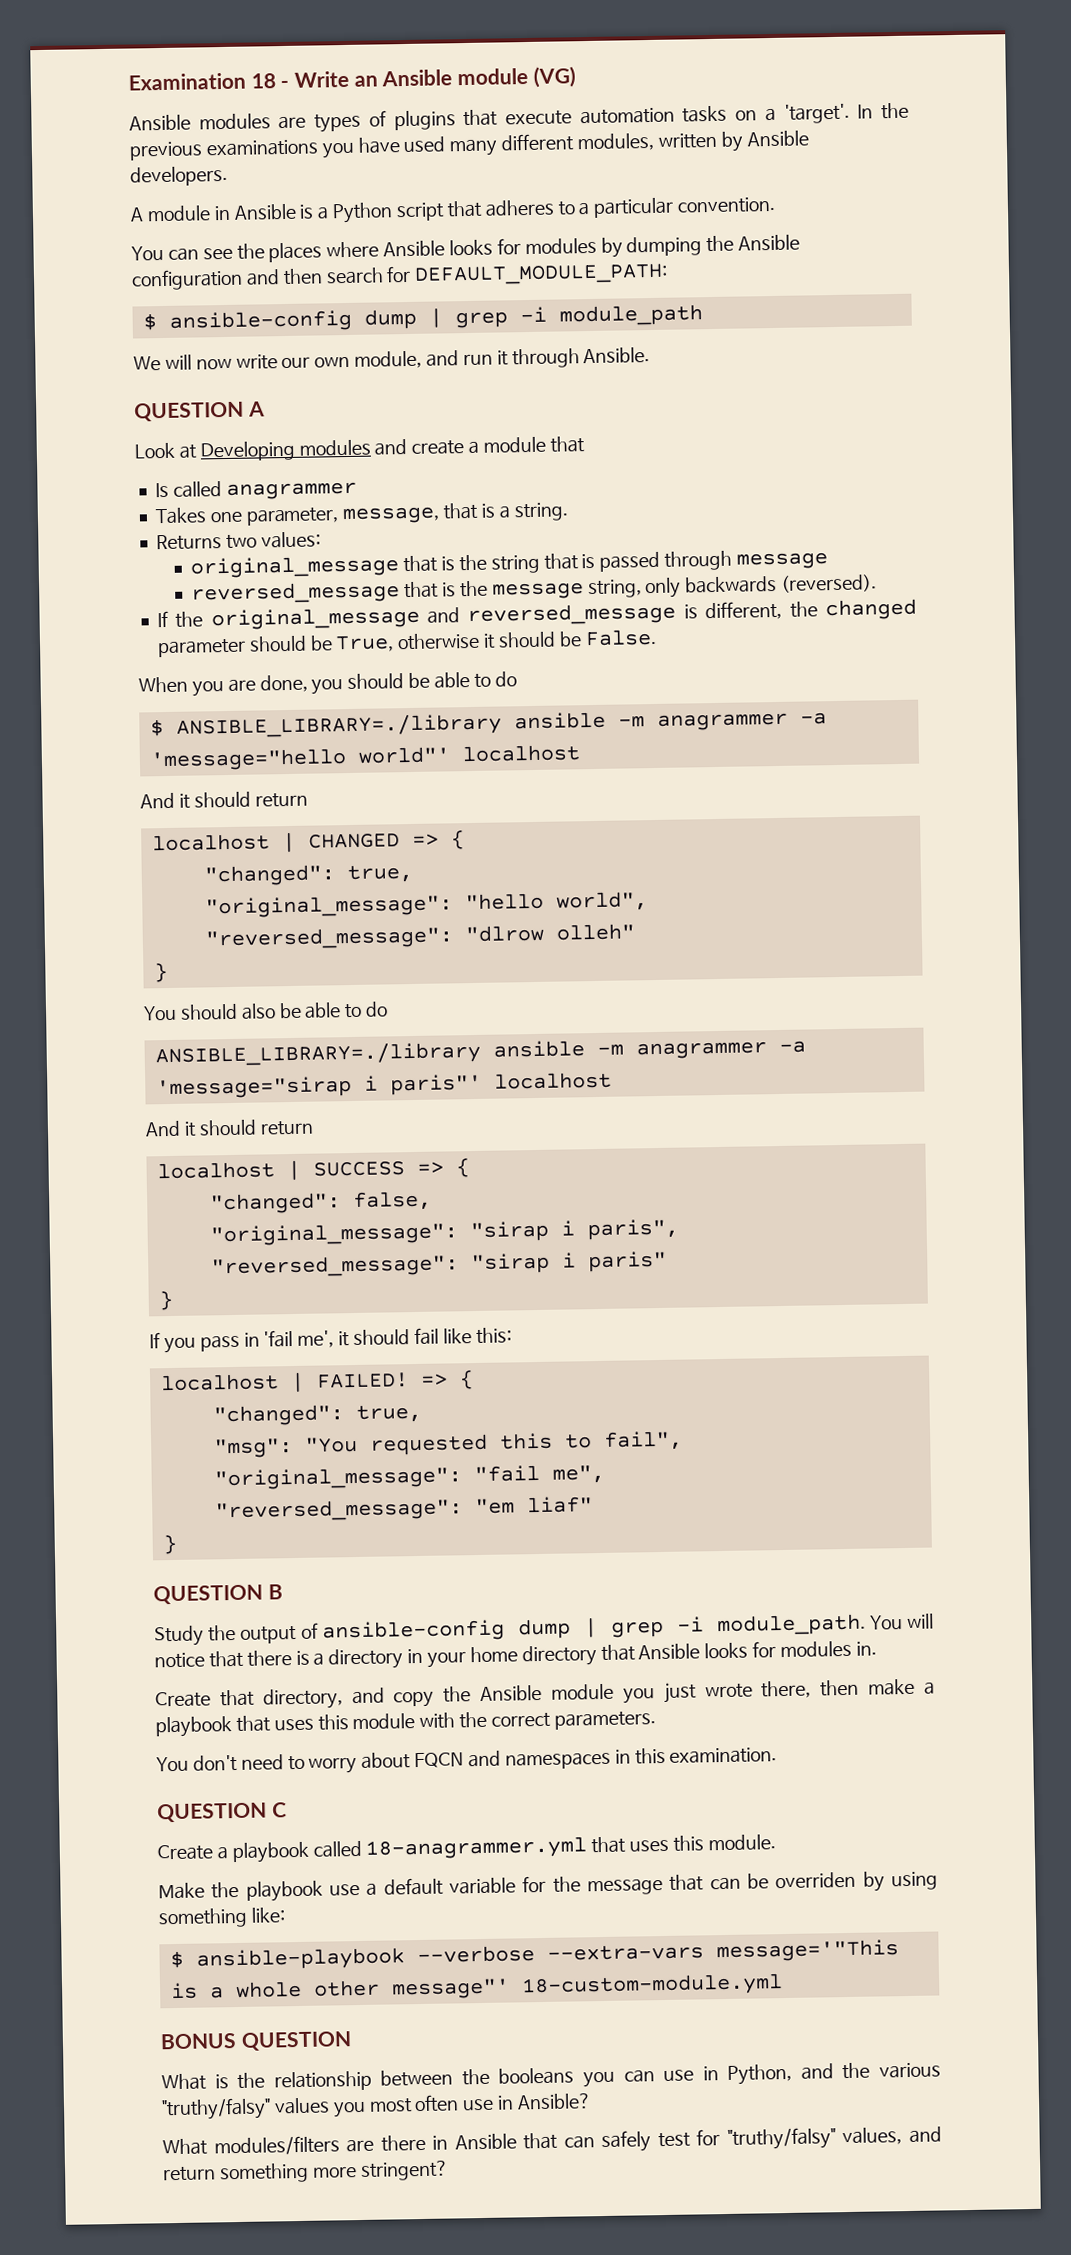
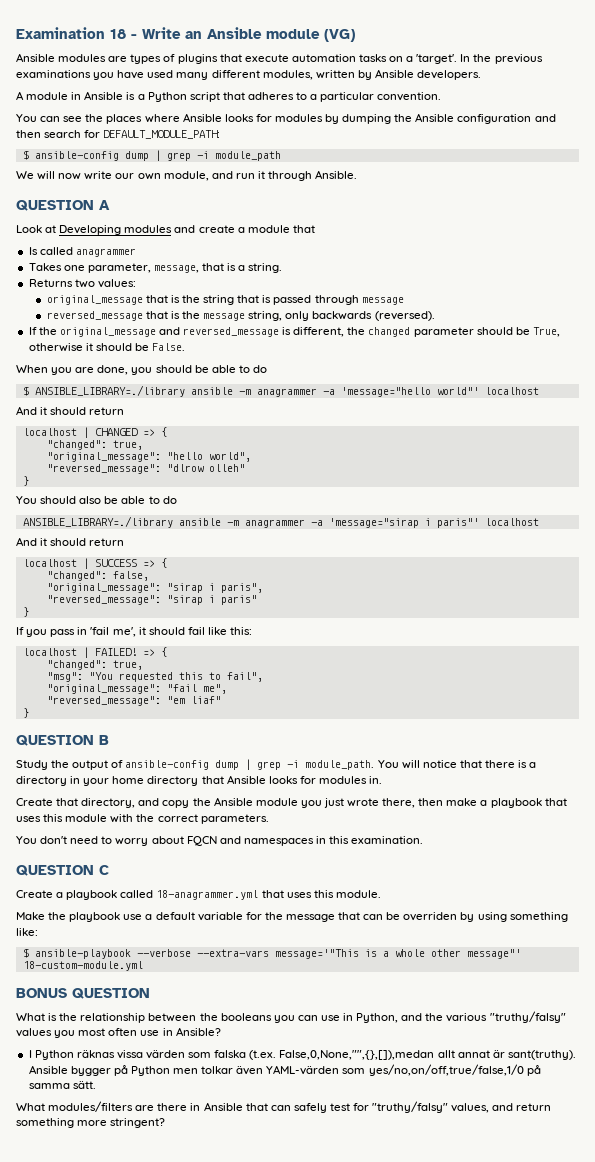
(593, 2101) none -> [28,1050,576,1060] [28,1064,541,1076] [28,1081,96,1089] // I Python räknas vissa värden som falska (t.ex. False,0,None,"",{},[]),medan allt annat är sant(truthy). Ansible bygger på Python men tolkar även YAML-värden som yes/no,on/off,true/false,1/0 på samma sätt.

